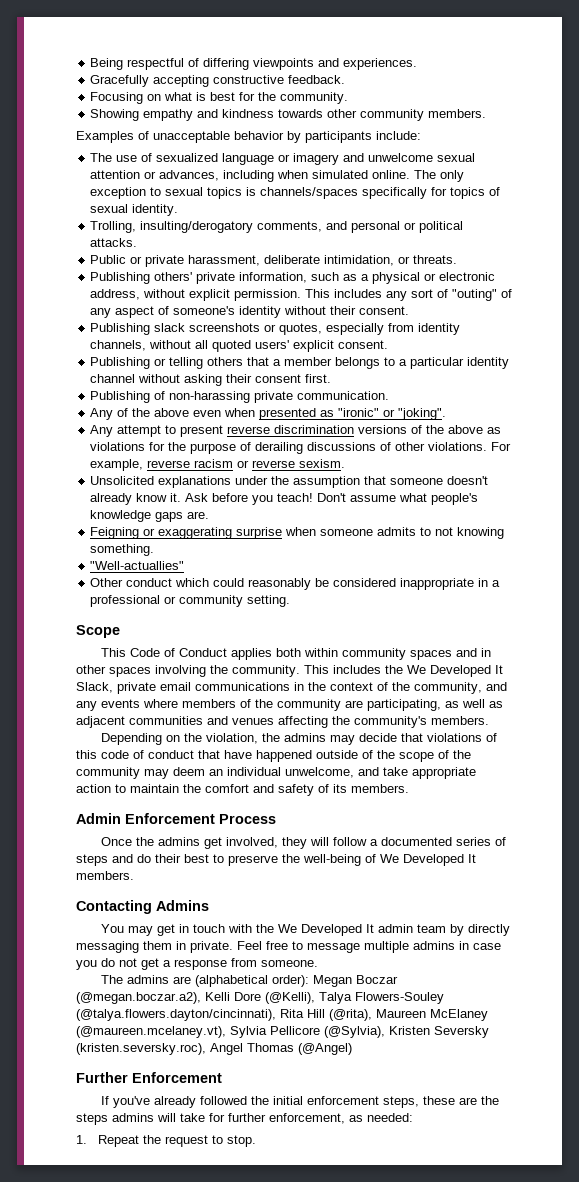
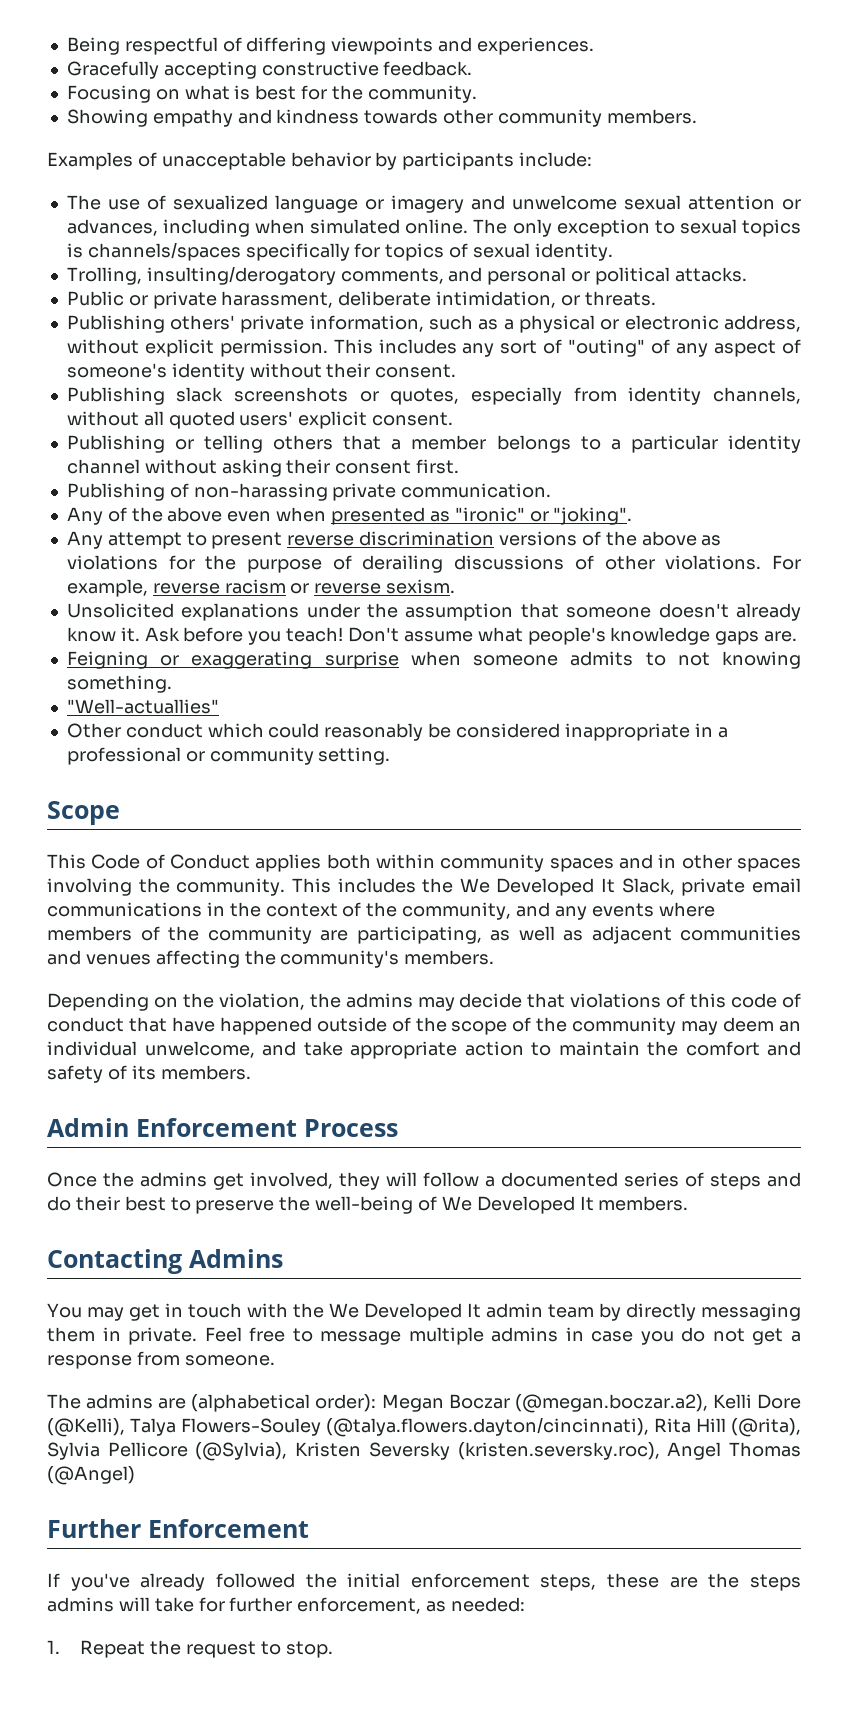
[376,1009,488,1021] [76,1026,226,1038] Maureen McElaney (@maureen.mcelaney.vt), -> (801, 1427) none

